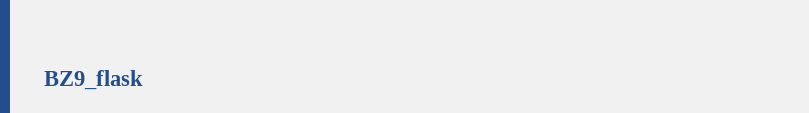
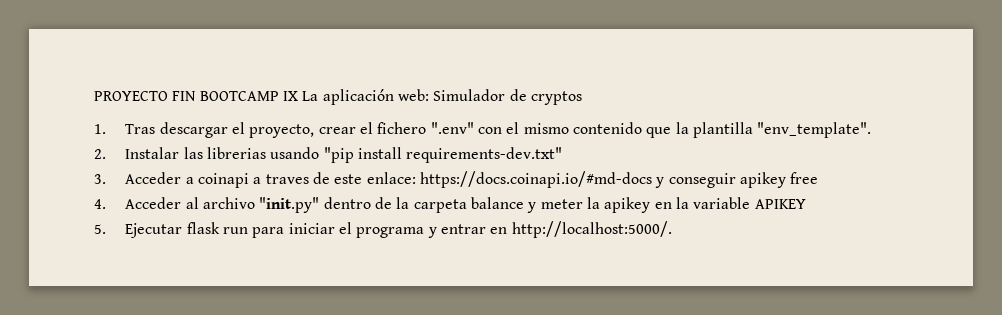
[44,70,143,90] BZ9_flask -> [94,89,582,105] [94,122,872,138] [94,147,563,163] [94,171,819,188] [94,197,806,213] [94,221,672,238] PROYECTO FIN BOOTCAMP IX La aplicación web: Simulador de cryptos // 1. Tras descargar el proyecto, crear el fichero ".env" con el mismo contenido que la plantilla "env_template". // 2. Instalar las librerias usando "pip install requirements-dev.txt" // 3. Acceder a coinapi a traves de este enlace: https://docs.coinapi.io/#md-docs y conseguir apikey free // 4. Acceder al archivo "init.py" dentro de la carpeta balance y meter la apikey en la variable APIKEY // 5. Ejecutar flask run para iniciar el programa y entrar en http://localhost:5000/.

